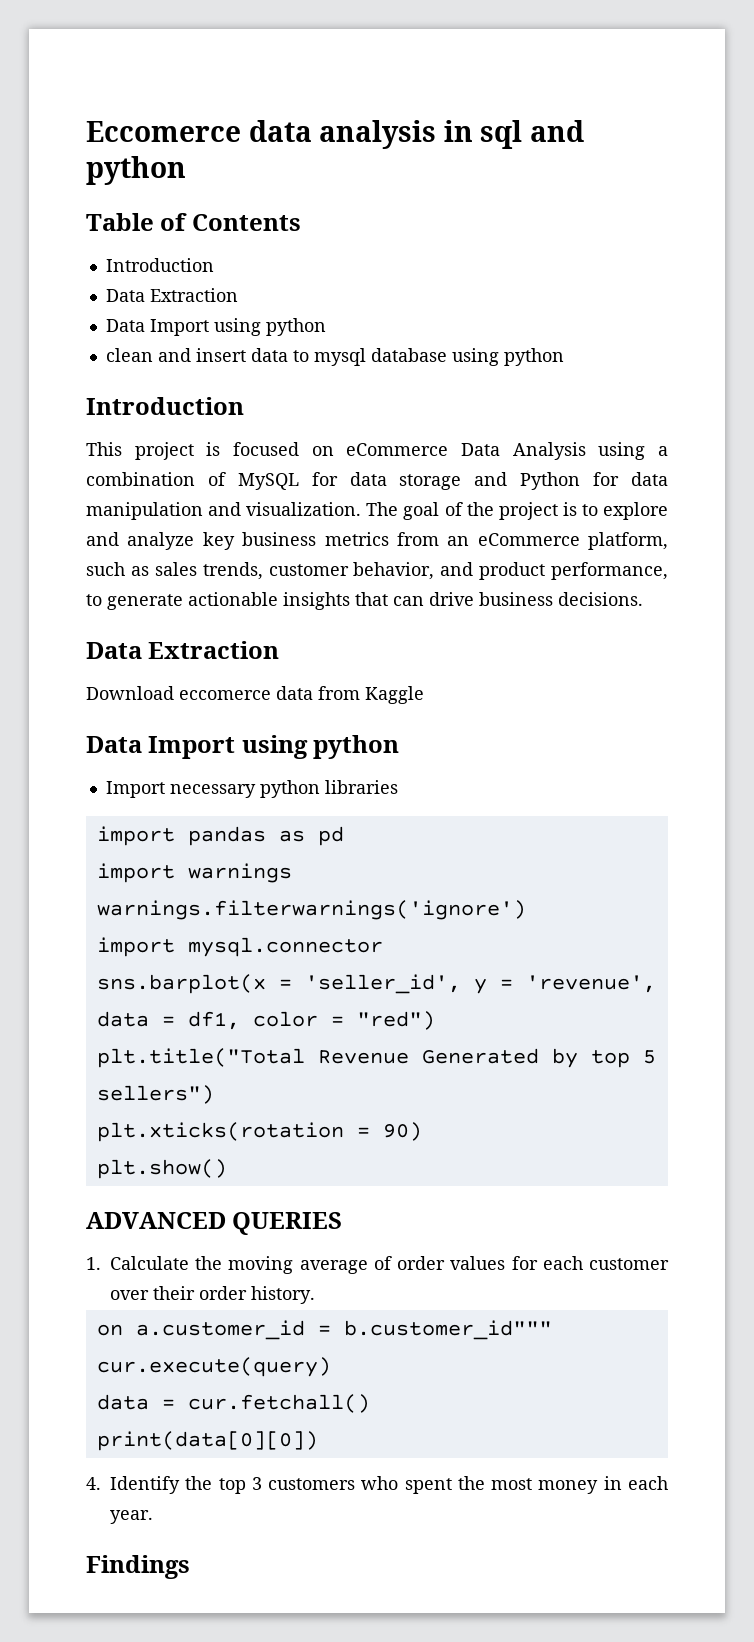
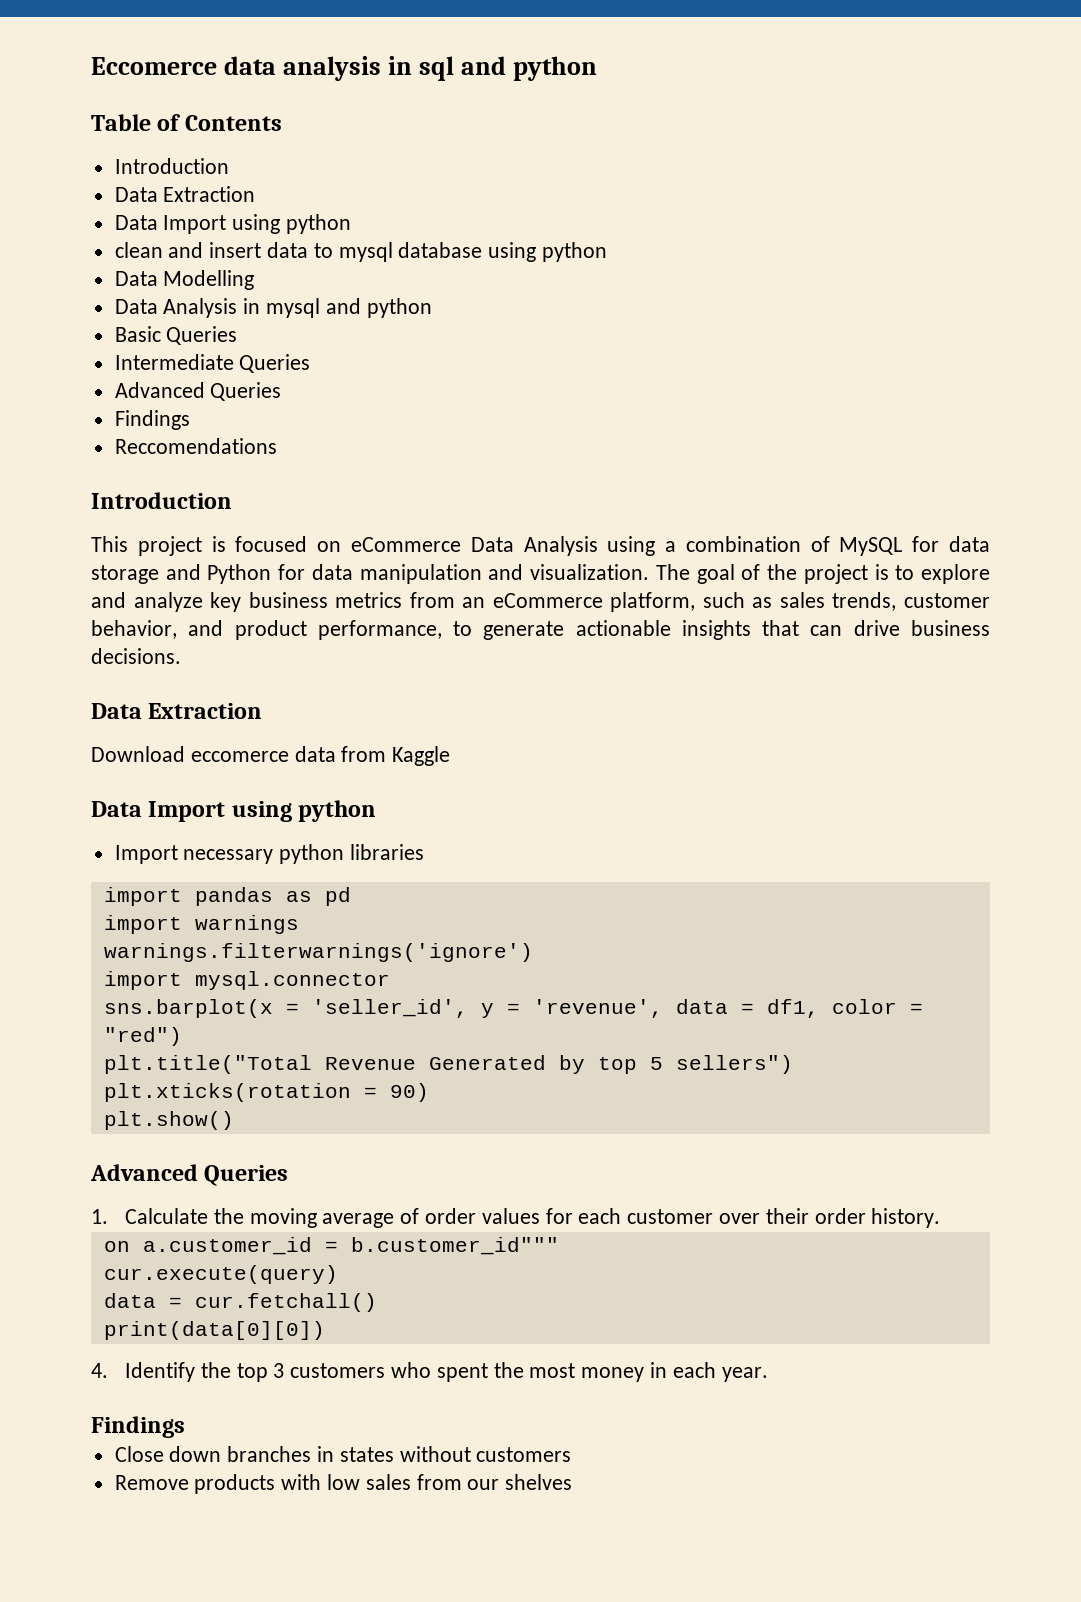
(564, 357) none -> [114,270,255,290] [114,298,432,318] [114,326,238,345] [114,354,311,373] [114,382,282,401] [114,410,190,430] [114,438,277,454] // Data Modelling // Data Analysis in mysql and python // Basic Queries // Intermediate Queries // Advanced Queries // Findings // Reccomendations
[86,1212,343,1235] ADVANCED QUERIES -> [90,1164,289,1186] Advanced Queries
(190, 1567) none -> [114,1446,572,1462] [114,1474,573,1494] // Close down branches in states without customers // Remove products with low sales from our shelves

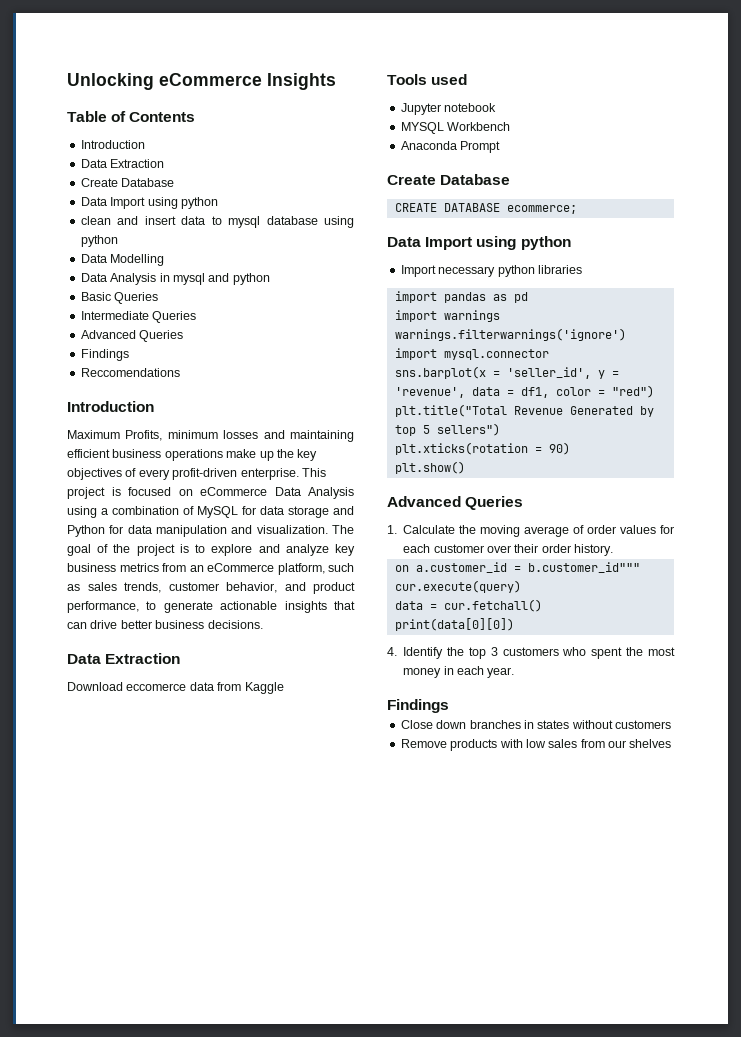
[91,56,598,81] Eccomerce data analysis in sql and python -> [67,73,336,90] Unlocking eCommerce Insights
(256, 194) none -> [80,178,175,187] // Create Database
(232, 500) none -> [67,430,354,442] [67,449,318,461] [67,468,299,480] Maximum Profits, minimum losses and maintaining efficient business operations make up the key objectives of every profit-driven enterprise.
(900, 628) none -> [120,620,152,629] better
(451, 756) none -> [387,74,468,85] [400,103,497,115] [400,122,511,134] [400,141,501,153] [387,174,511,185] [394,203,577,214] // Tools used // Jupyter notebook // MYSQL Workbench // Anaconda Prompt // Create Database // CREATE DATABASE ecommerce;

